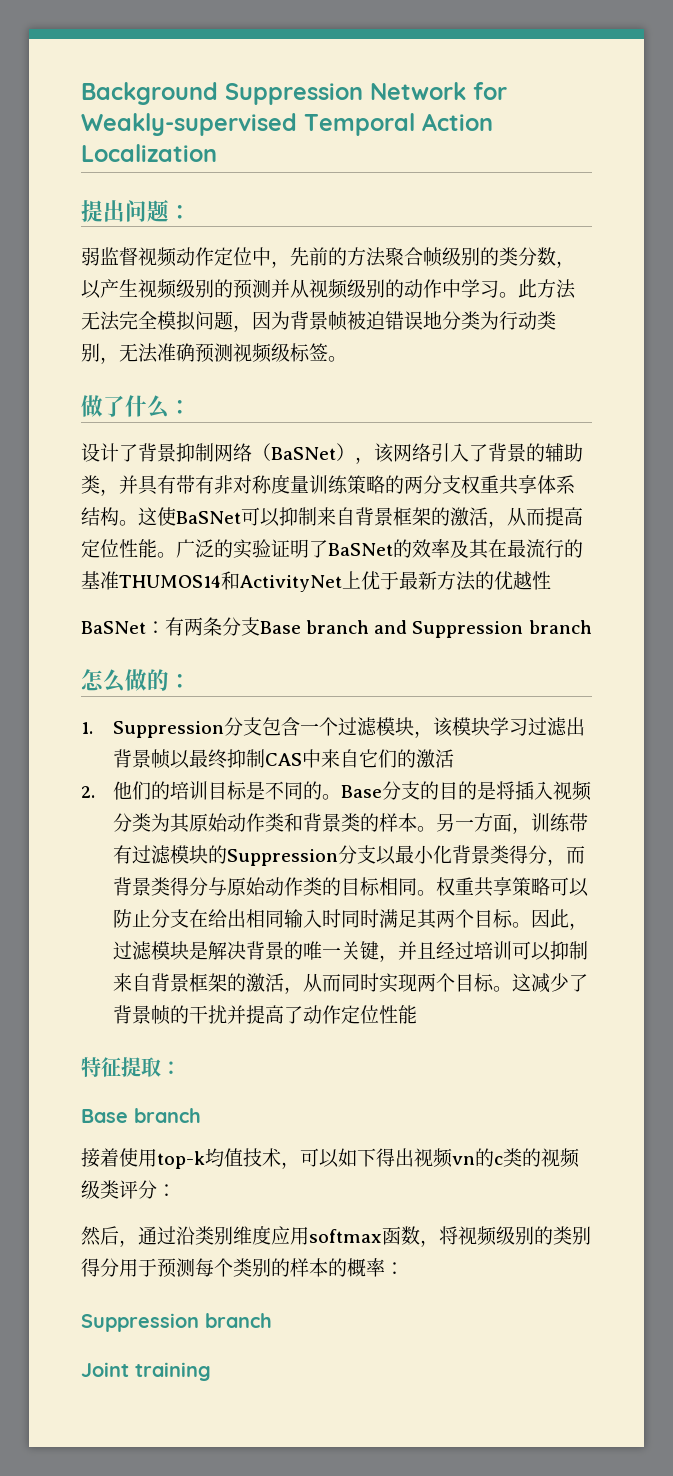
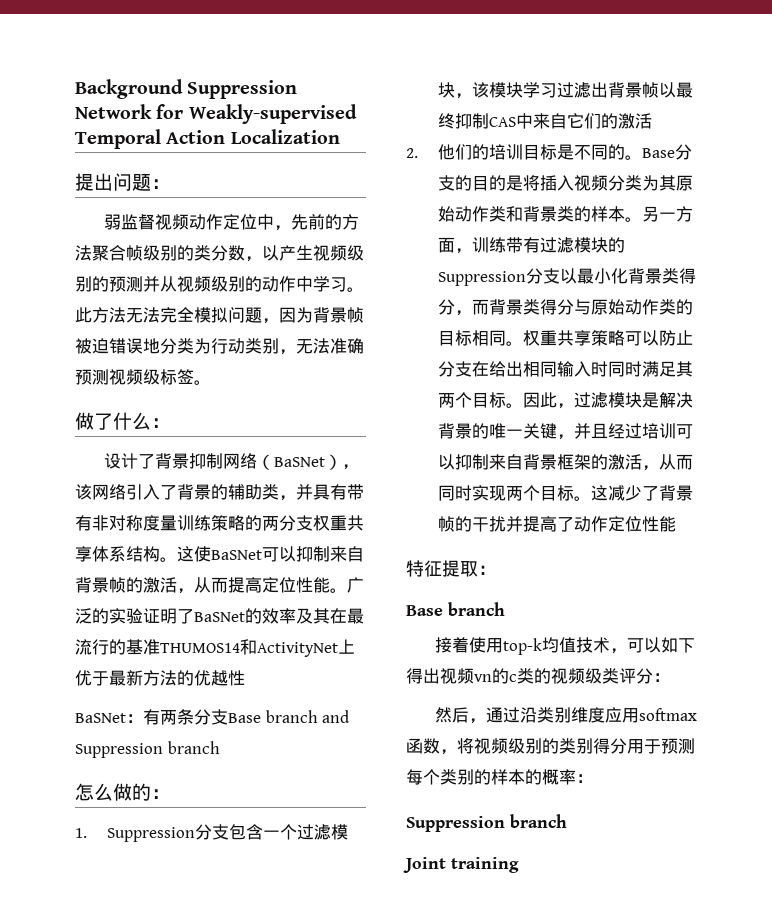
[393,507,431,526] 框架 -> [109,577,126,593] 帧

